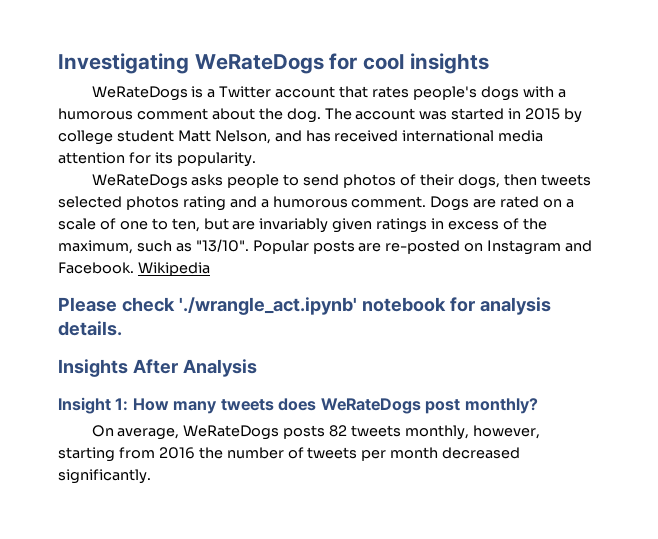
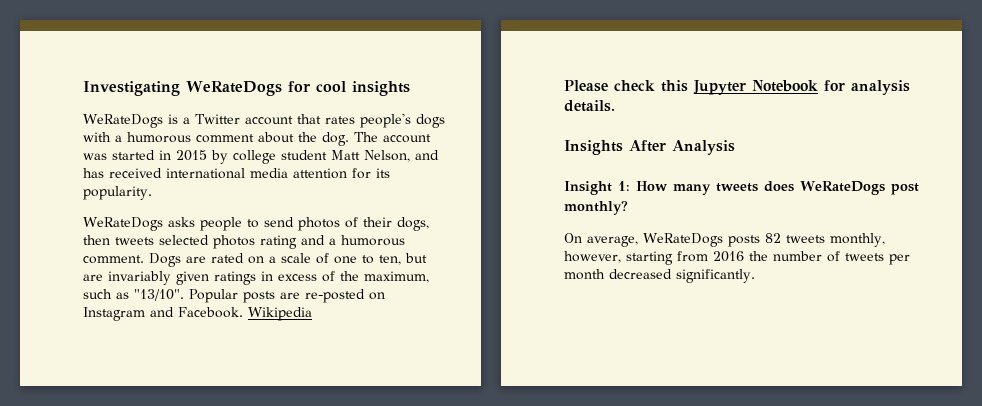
[178,297,446,315] './wrangle_act.ipynb' notebook -> [661,80,818,95] this Jupyter Notebook

